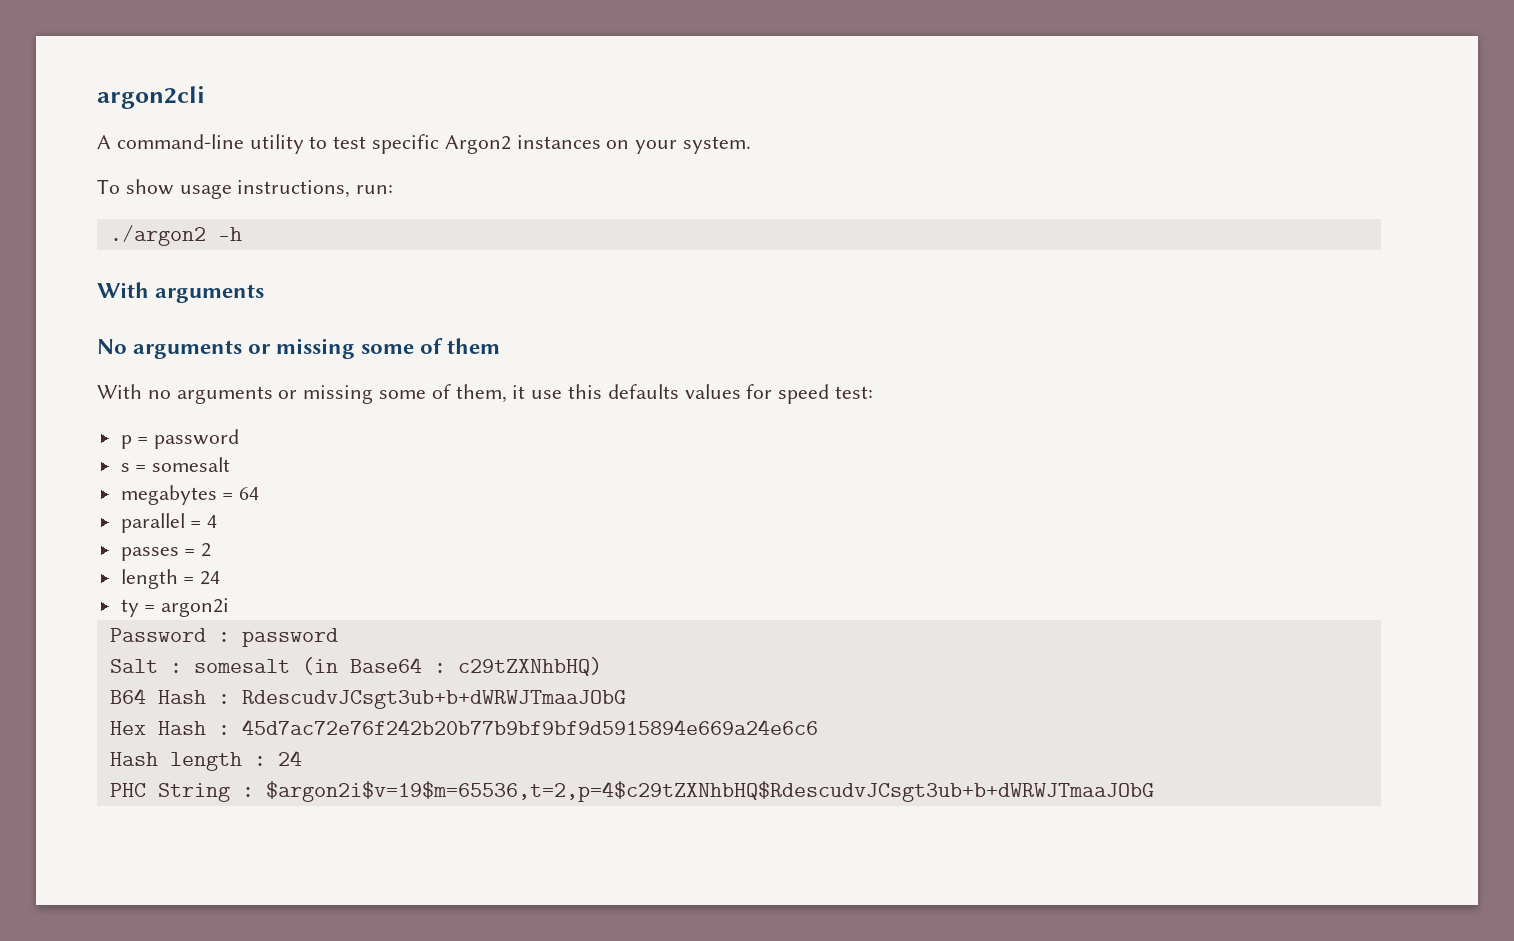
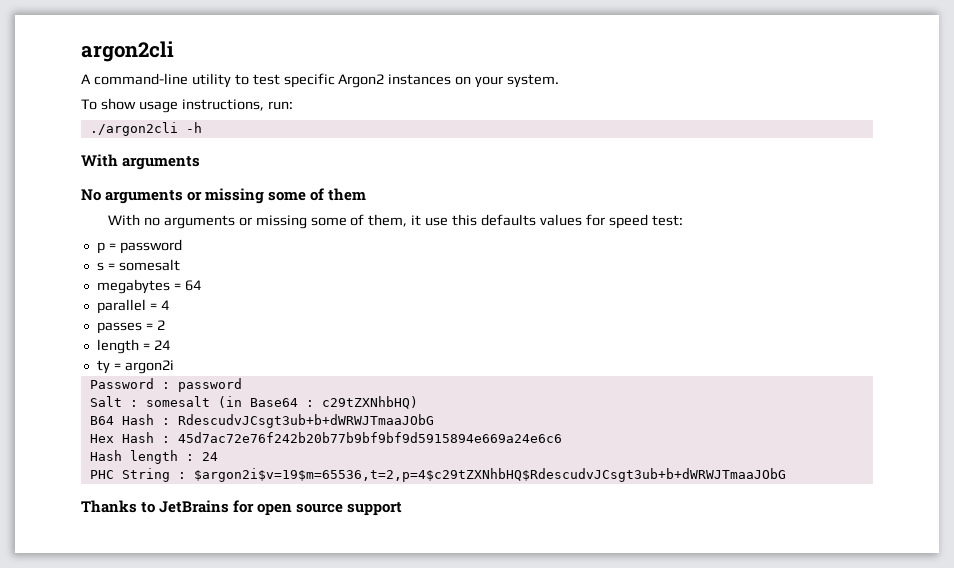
[109,225,206,246] ./argon2 -> [89,122,178,136] ./argon2cli
(1154, 791) none -> [81,500,403,516] // Thanks to JetBrains for open source support

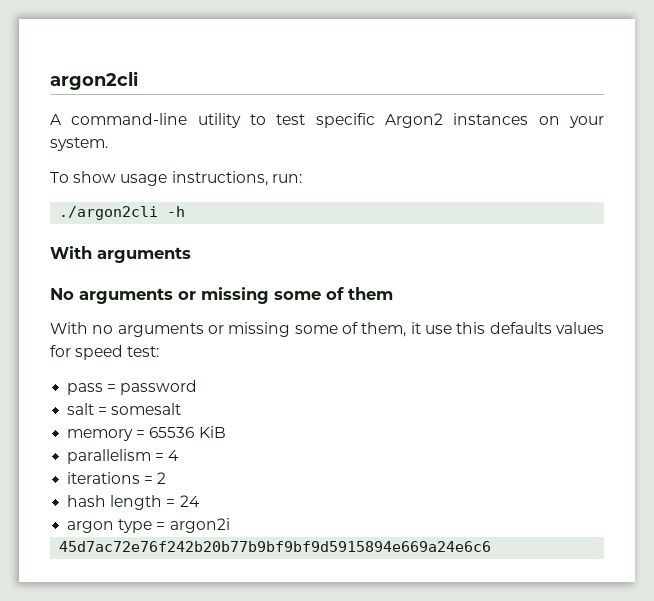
[96,242,105,254] p -> [67,383,104,395] pass
[96,262,104,271] s -> [67,403,95,415] salt
[96,279,201,294] [96,299,146,314] megabytes = 64 // parallel -> [67,426,226,441] [67,449,152,464] memory = 65536 KiB // parallelism
[96,322,142,334] passes -> [67,472,141,484] iterations
(165, 325) none -> [67,495,107,507] hash
[96,360,110,374] ty -> [67,519,153,533] argon type
[89,378,242,392] [89,396,418,409] [89,414,434,428] [89,432,562,443] [89,450,218,464] [89,468,786,482] [81,500,403,516] Password : password // Salt : somesalt (in Base64 : c29tZXNhbHQ) // B64 Hash : RdescudvJCsgt3ub+b+dWRWJTmaaJObG // Hex Hash : 45d7ac72e76f242b20b77b9bf9bf9d5915894e669a24e6c6 // Hash length : 24 // PHC String : $argon2i$v=19$m=65536,t=2,p=4$c29tZXNhbHQ$RdescudvJCsgt3ub+b+dWRWJTmaaJObG // Thanks to JetBrains for open source support -> [59,541,492,552] 45d7ac72e76f242b20b77b9bf9bf9d5915894e669a24e6c6

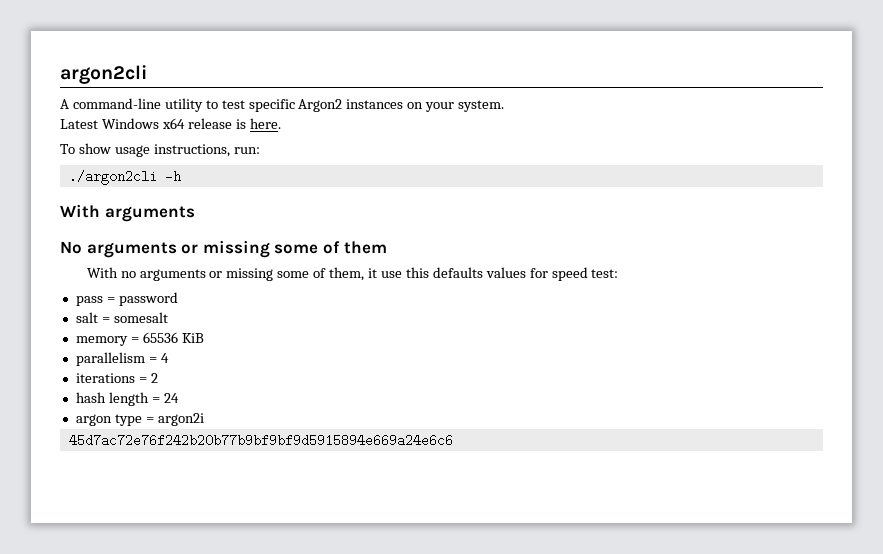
(108, 144) none -> [60,118,281,129] // Latest Windows x64 release is here.

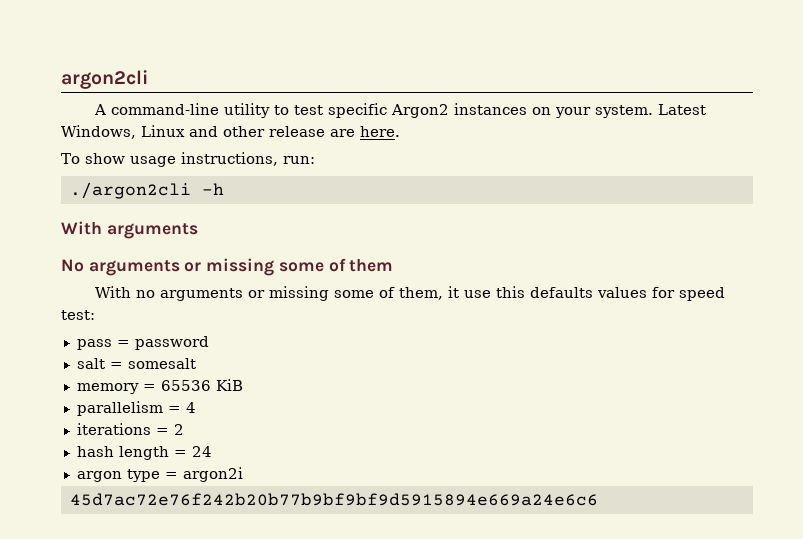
[60,118,246,129] // Latest Windows x64 release is -> [658,104,707,115] [61,125,355,139] Latest Windows, Linux and other release are

